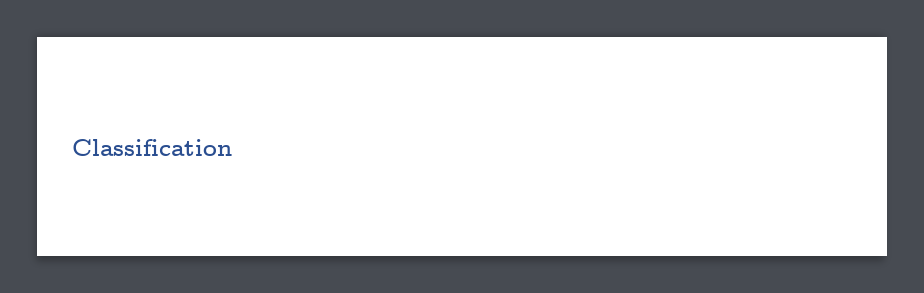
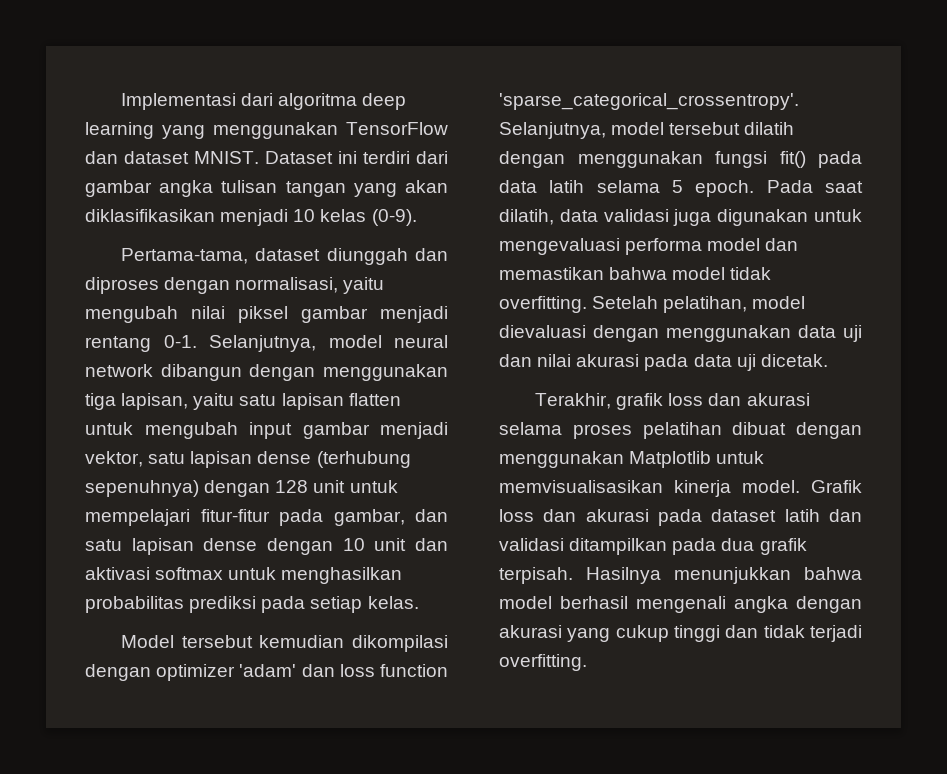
[72,139,232,156] Classification -> [121,93,407,110] [85,122,448,139] [85,151,448,164] [85,180,448,197] [85,209,417,226] [121,248,448,265] [85,277,385,294] [85,306,448,323] [85,335,448,352] [85,364,449,381] [85,393,401,410] [85,422,448,439] [85,451,411,468] [85,480,398,497] [85,509,448,526] [85,538,449,555] [85,567,403,584] [85,596,419,613] [121,635,449,652] [85,664,449,681] [499,93,799,110] [499,122,795,139] [499,151,862,168] [499,180,863,197] [499,209,862,226] [499,238,799,255] [499,267,772,280] [499,296,806,313] [499,325,862,342] [499,354,828,371] [535,393,810,410] [499,422,862,439] [499,451,765,468] [499,480,862,497] [499,509,862,526] [499,538,807,555] [499,567,862,584] [499,596,862,613] [499,625,862,642] [499,654,587,671] Implementasi dari algoritma deep learning yang menggunakan TensorFlow dan dataset MNIST. Dataset ini terdiri dari gambar angka tulisan tangan yang akan diklasifikasikan menjadi 10 kelas (0-9). // Pertama-tama, dataset diunggah dan diproses dengan normalisasi, yaitu mengubah nilai piksel gambar menjadi rentang 0-1. Selanjutnya, model neural network dibangun dengan menggunakan tiga lapisan, yaitu satu lapisan flatten untuk mengubah input gambar menjadi vektor, satu lapisan dense (terhubung sepenuhnya) dengan 128 unit untuk mempelajari fitur-fitur pada gambar, dan satu lapisan dense dengan 10 unit dan aktivasi softmax untuk menghasilkan probabilitas prediksi pada setiap kelas. // Model tersebut kemudian dikompilasi dengan optimizer 'adam' dan loss function 'sparse_categorical_crossentropy'. Selanjutnya, model tersebut dilatih dengan menggunakan fungsi fit() pada data latih selama 5 epoch. Pada saat dilatih, data validasi juga digunakan untuk mengevaluasi performa model dan memastikan bahwa model tidak overfitting. Setelah pelatihan, model dievaluasi dengan menggunakan data uji dan nilai akurasi pada data uji dicetak. // Terakhir, grafik loss dan akurasi selama proses pelatihan dibuat dengan menggunakan Matplotlib untuk memvisualisasikan kinerja model. Grafik loss dan akurasi pada dataset latih dan validasi ditampilkan pada dua grafik terpisah. Hasilnya menunjukkan bahwa model berhasil mengenali angka dengan akurasi yang cukup tinggi dan tidak terjadi overfitting.

